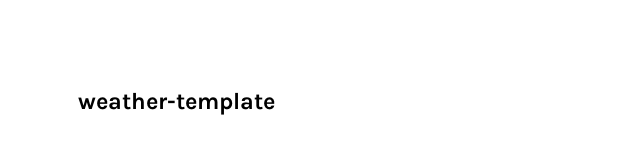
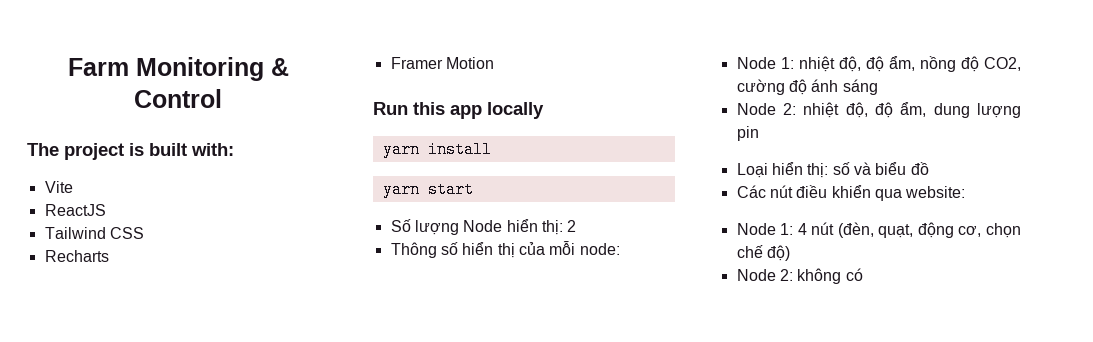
[78,92,275,115] weather-template -> [67,57,289,81] [134,89,222,108] [27,143,234,160] [44,181,73,193] [44,204,106,216] [44,227,144,239] [44,250,109,262] [390,57,494,69] [373,102,544,119] [382,141,492,158] [382,181,474,198] [390,219,577,235] [390,241,620,258] [736,56,1021,72] [736,79,878,95] [736,102,1021,118] [736,126,759,141] [736,162,929,178] [736,185,966,201] [736,222,1021,238] [736,245,790,261] [736,268,863,284] Farm Monitoring & Control // The project is built with: // Vite // ReactJS // Tailwind CSS // Recharts // Framer Motion // Run this app locally // yarn install // yarn start // Số lượng Node hiển thị: 2 // Thông số hiển thị của mỗi node: // Node 1: nhiệt độ, độ ẩm, nồng độ CO2, cường độ ánh sáng // Node 2: nhiệt độ, độ ẩm, dung lượng pin // Loại hiển thị: số và biểu đồ // Các nút điều khiển qua website: // Node 1: 4 nút (đèn, quạt, động cơ, chọn chế độ) // Node 2: không có

